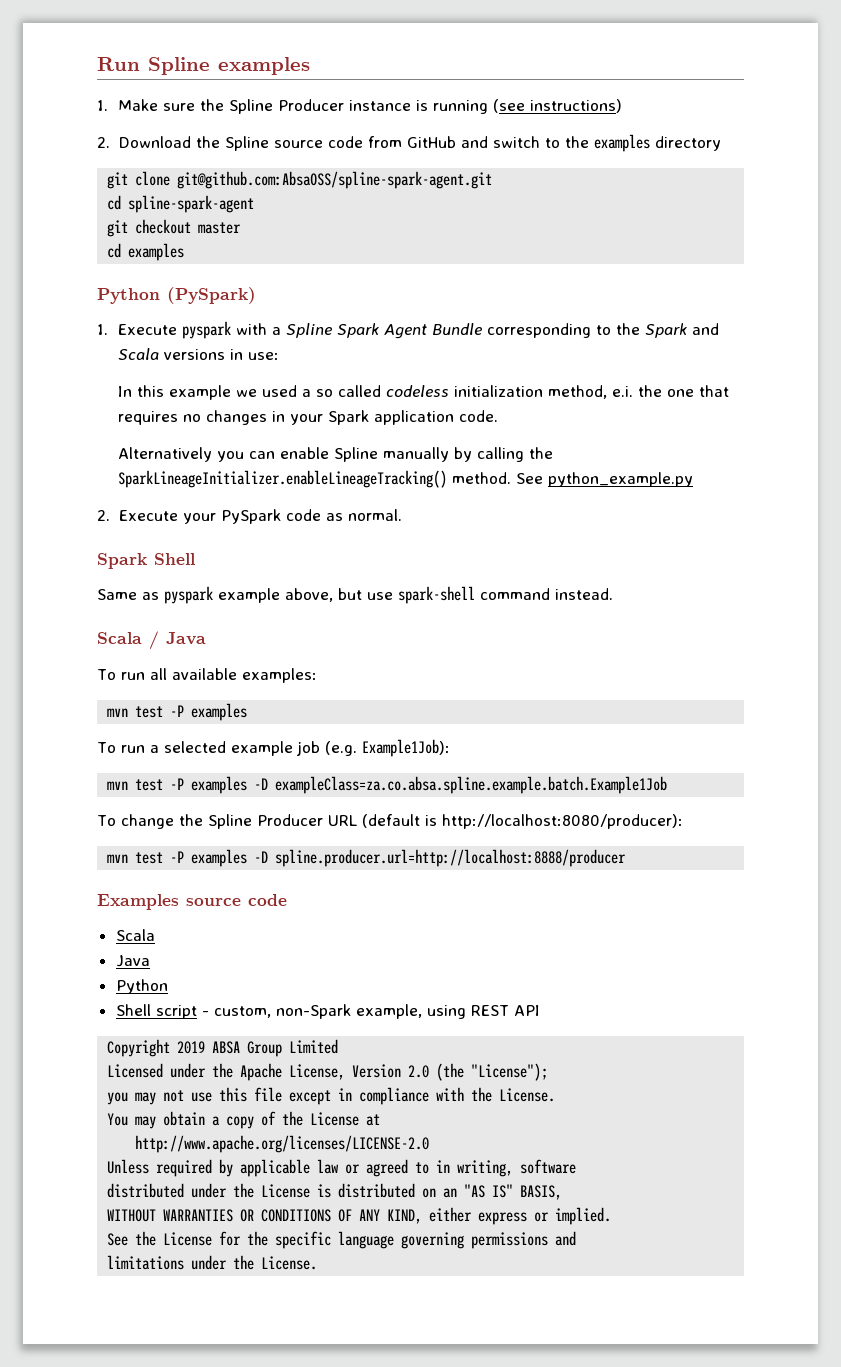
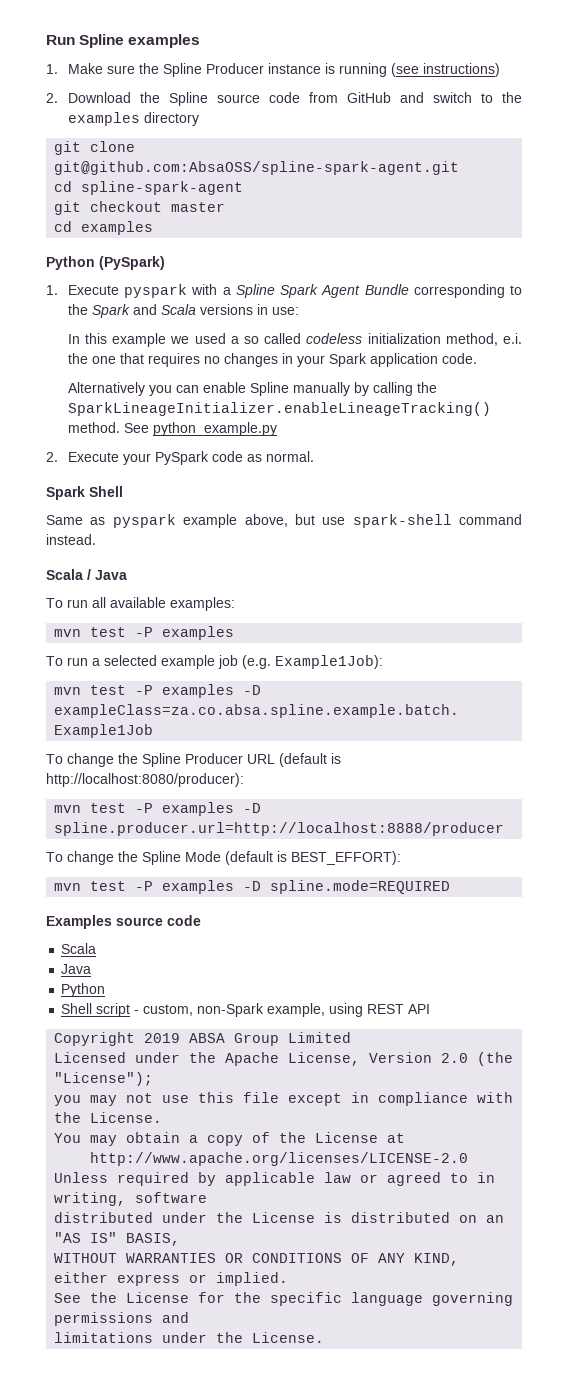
(627, 858) none -> [46,851,401,865] [54,880,451,894] // To change the Spline Mode (default is BEST_EFFORT): // mvn test -P examples -D spline.mode=REQUIRED

